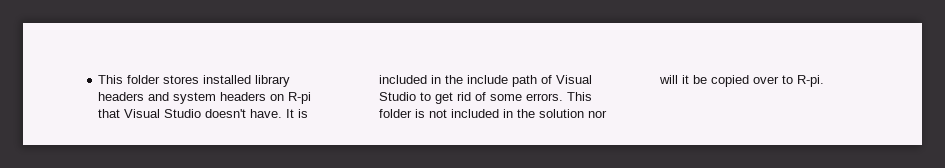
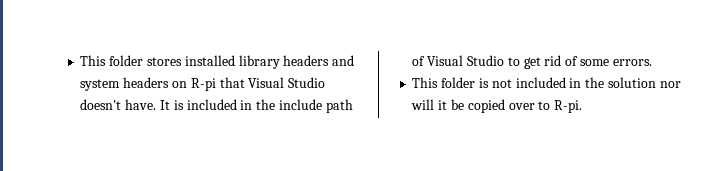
(564, 97) none -> (652, 62) //

